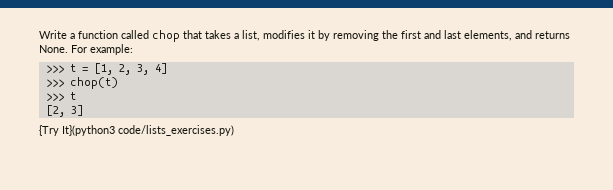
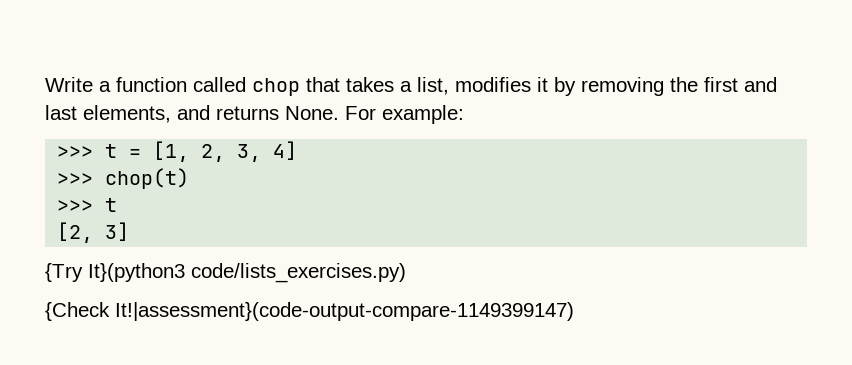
(234, 130) none -> [45,302,574,321] // {Check It!|assessment}(code-output-compare-1149399147)

